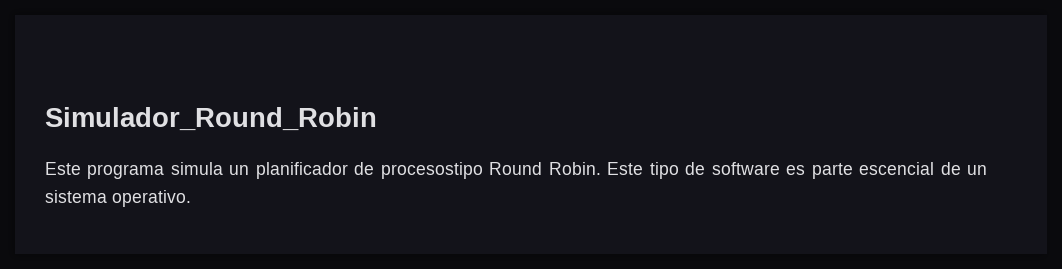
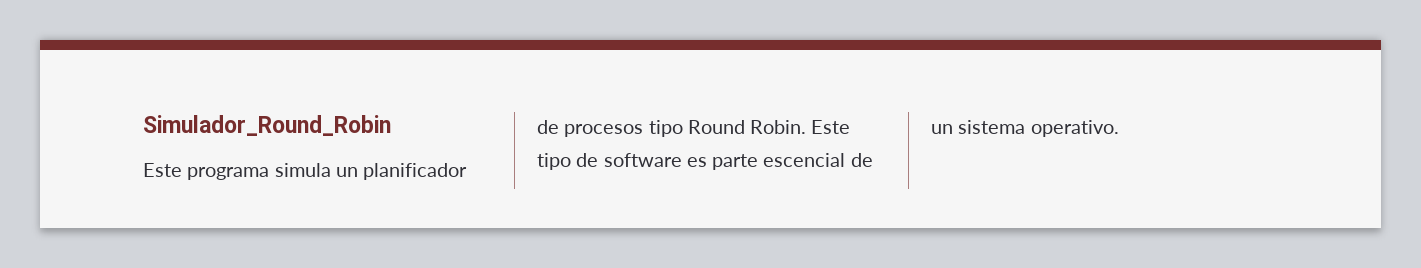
[380,162,483,179] procesostipo -> [564,120,683,137] procesos tipo

